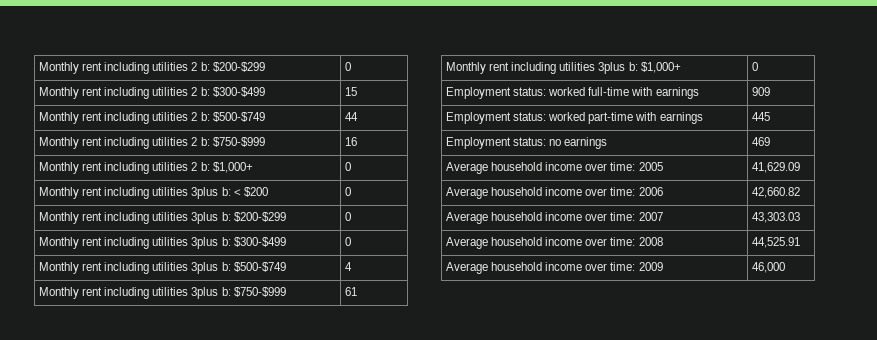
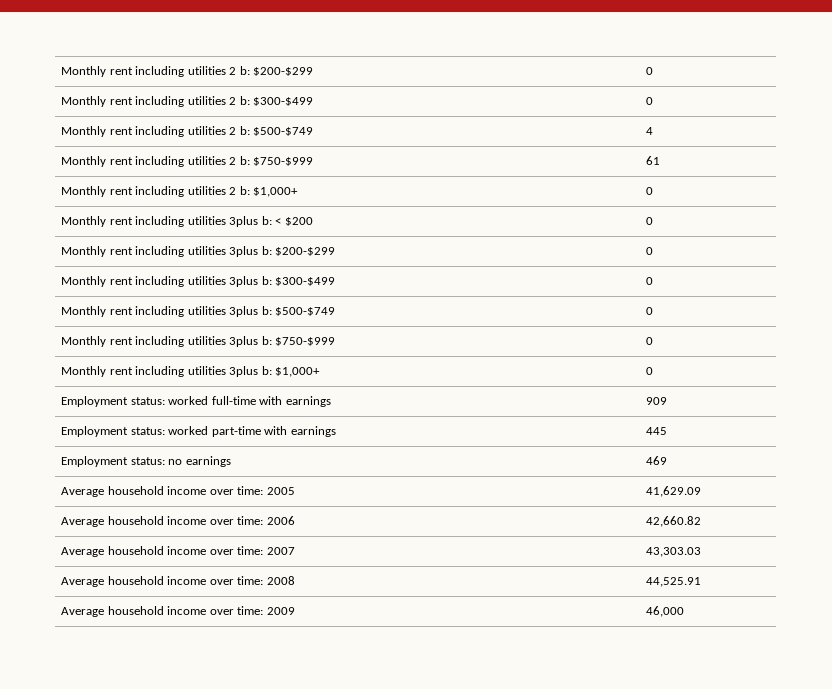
[345,87,358,96] 15 -> [646,97,654,105] 0
[345,112,359,121] 44 -> [646,127,654,135] 4
[345,137,358,146] 16 -> [646,156,661,165] 61
[345,262,353,271] 4 -> [646,307,654,315] 0
[345,287,358,296] 61 -> [646,337,654,345] 0

